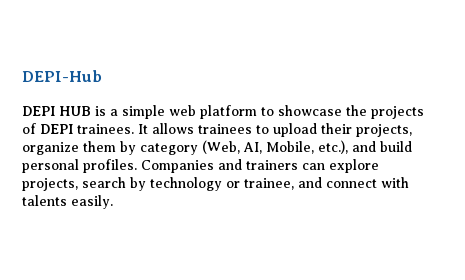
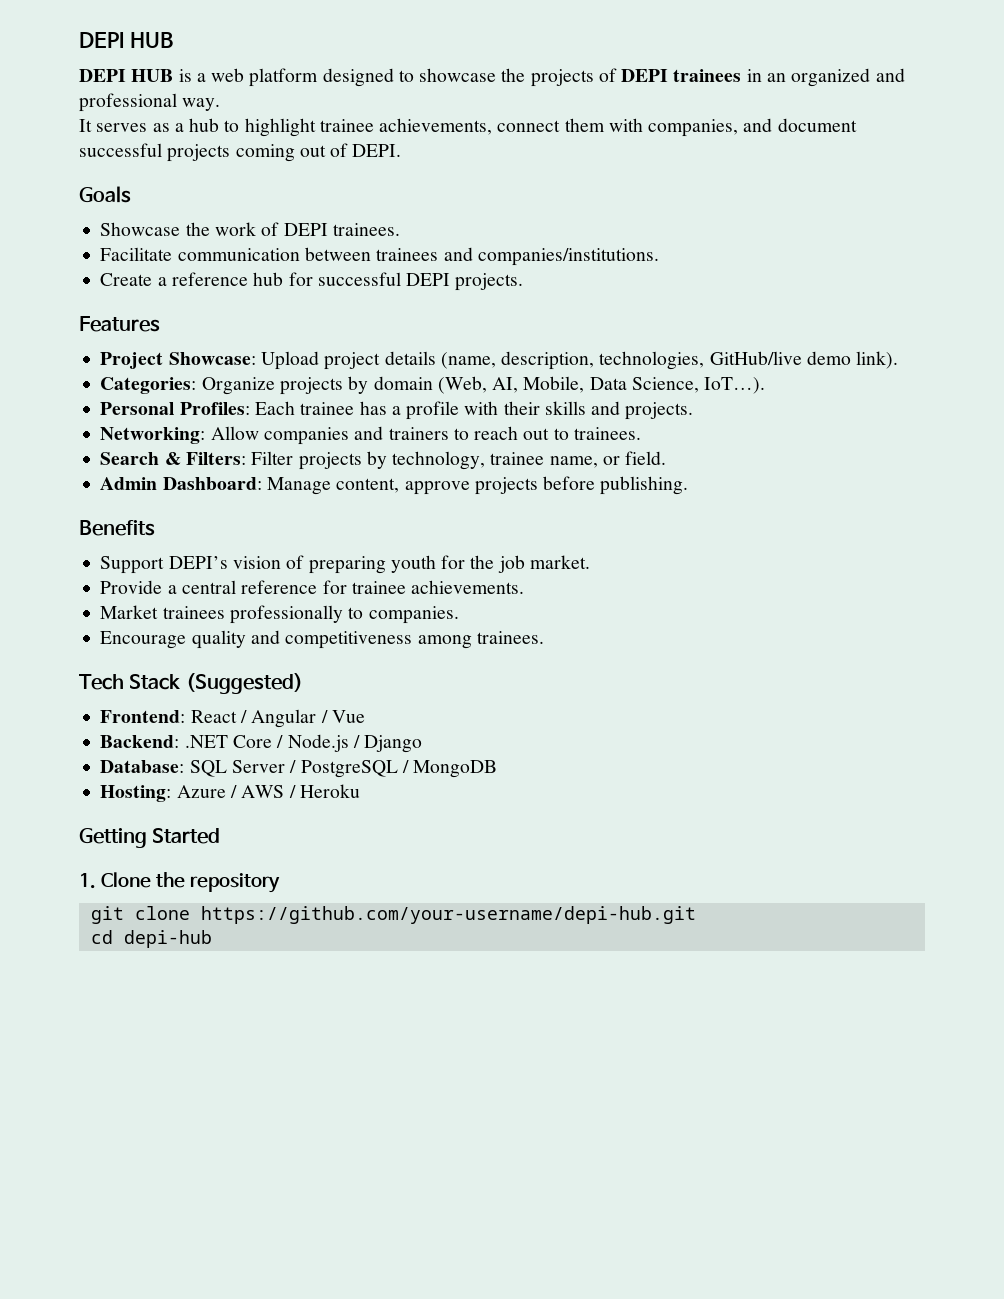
[22,70,102,82] DEPI-Hub -> [79,32,173,48] DEPI HUB
[122,105,165,119] simple -> (206, 77) none
(257, 112) none -> [322,68,394,87] designed
[77,123,412,137] [22,140,412,155] [22,159,379,173] [22,177,409,191] [22,195,113,209] trainees. It allows trainees to upload their projects, organize them by category (Web, AI, Mobile, etc.), and build personal profiles. Companies and trainers can explore projects, search by technology or trainee, and connect with talents easily. -> [673,68,905,87] [79,93,221,112] [79,118,857,137] [79,143,402,162] [79,186,131,203] [100,222,400,236] [100,247,659,266] [100,272,524,291] [79,316,160,332] [100,351,899,370] [100,376,766,395] [100,401,694,420] [100,426,641,445] [100,451,667,470] [100,476,689,495] [79,520,155,536] [100,555,590,574] [100,580,525,594] [100,605,459,624] [100,630,544,649] [79,673,303,694] [100,709,365,728] [100,734,423,753] [100,760,498,778] [100,784,360,802] [79,828,221,848] [79,872,281,893] [90,906,696,924] [90,930,212,948] trainees in an organized and professional way. // It serves as a hub to highlight trainee achievements, connect them with companies, and document successful projects coming out of DEPI. // Goals // Showcase the work of DEPI trainees. // Facilitate communication between trainees and companies/institutions. // Create a reference hub for successful DEPI projects. // Features // Project Showcase: Upload project details (name, description, technologies, GitHub/live demo link). // Categories: Organize projects by domain (Web, AI, Mobile, Data Science, IoT…). // Personal Profiles: Each trainee has a profile with their skills and projects. // Networking: Allow companies and trainers to reach out to trainees. // Search & Filters: Filter projects by technology, trainee name, or field. // Admin Dashboard: Manage content, approve projects before publishing. // Benefits // Support DEPI’s vision of preparing youth for the job market. // Provide a central reference for trainee achievements. // Market trainees professionally to companies. // Encourage quality and competitiveness among trainees. // Tech Stack (Suggested) // Frontend: React / Angular / Vue // Backend: .NET Core / Node.js / Django // Database: SQL Server / PostgreSQL / MongoDB // Hosting: Azure / AWS / Heroku // Getting Started // 1. Clone the repository // git clone https://github.com/your-username/depi-hub.git // cd depi-hub

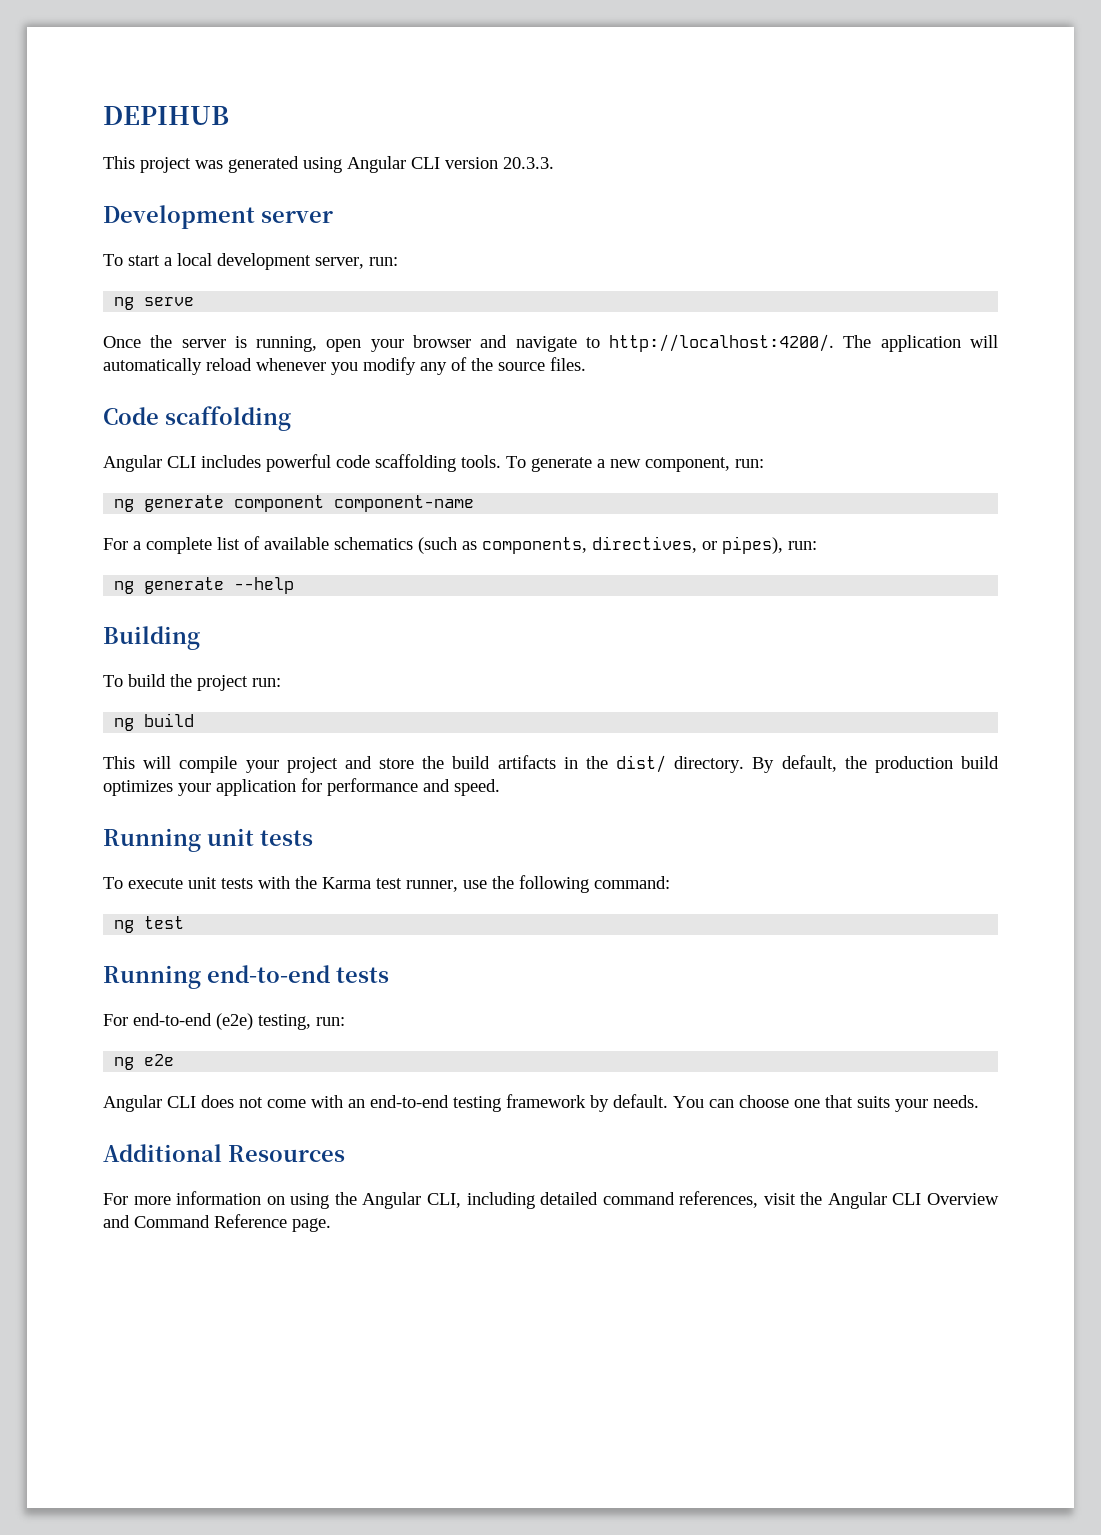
[79,32,173,48] [79,68,905,87] [79,93,221,112] [79,118,857,137] [79,143,402,162] [79,186,131,203] [100,222,400,236] [100,247,659,266] [100,272,524,291] [79,316,160,332] [100,351,899,370] [100,376,766,395] [100,401,694,420] [100,426,641,445] [100,451,667,470] [100,476,689,495] [79,520,155,536] [100,555,590,574] [100,580,525,594] [100,605,459,624] [100,630,544,649] [79,673,303,694] [100,709,365,728] [100,734,423,753] [100,760,498,778] [100,784,360,802] [79,828,221,848] [79,872,281,893] [90,906,696,924] [90,930,212,948] DEPI HUB // DEPI HUB is a web platform designed to showcase the projects of DEPI trainees in an organized and professional way. // It serves as a hub to highlight trainee achievements, connect them with companies, and document successful projects coming out of DEPI. // Goals // Showcase the work of DEPI trainees. // Facilitate communication between trainees and companies/institutions. // Create a reference hub for successful DEPI projects. // Features // Project Showcase: Upload project details (name, description, technologies, GitHub/live demo link). // Categories: Organize projects by domain (Web, AI, Mobile, Data Science, IoT…). // Personal Profiles: Each trainee has a profile with their skills and projects. // Networking: Allow companies and trainers to reach out to trainees. // Search & Filters: Filter projects by technology, trainee name, or field. // Admin Dashboard: Manage content, approve projects before publishing. // Benefits // Support DEPI’s vision of preparing youth for the job market. // Provide a central reference for trainee achievements. // Market trainees professionally to companies. // Encourage quality and competitiveness among trainees. // Tech Stack (Suggested) // Frontend: React / Angular / Vue // Backend: .NET Core / Node.js / Django // Database: SQL Server / PostgreSQL / MongoDB // Hosting: Azure / AWS / Heroku // Getting Started // 1. Clone the repository // git clone https://github.com/your-username/depi-hub.git // cd depi-hub -> [103,106,229,125] [103,156,554,173] [103,205,333,229] [103,253,398,270] [114,297,195,310] [103,334,999,352] [103,357,586,375] [103,406,291,431] [103,454,764,472] [114,495,475,512] [103,536,817,554] [114,577,295,594] [103,626,200,650] [103,674,281,691] [114,713,195,731] [103,755,999,773] [103,778,500,796] [103,828,313,852] [103,875,670,893] [114,916,185,933] [103,965,389,989] [103,1013,345,1030] [114,1054,175,1070] [103,1094,979,1112] [103,1144,345,1162] [103,1191,999,1209] [103,1214,331,1232] DEPIHUB // This project was generated using Angular CLI version 20.3.3. // Development server // To start a local development server, run: // ng serve // Once the server is running, open your browser and navigate to http://localhost:4200/. The application will automatically reload whenever you modify any of the source files. // Code scaffolding // Angular CLI includes powerful code scaffolding tools. To generate a new component, run: // ng generate component component-name // For a complete list of available schematics (such as components, directives, or pipes), run: // ng generate --help // Building // To build the project run: // ng build // This will compile your project and store the build artifacts in the dist/ directory. By default, the production build optimizes your application for performance and speed. // Running unit tests // To execute unit tests with the Karma test runner, use the following command: // ng test // Running end-to-end tests // For end-to-end (e2e) testing, run: // ng e2e // Angular CLI does not come with an end-to-end testing framework by default. You can choose one that suits your needs. // Additional Resources // For more information on using the Angular CLI, including detailed command references, visit the Angular CLI Overview and Command Reference page.

